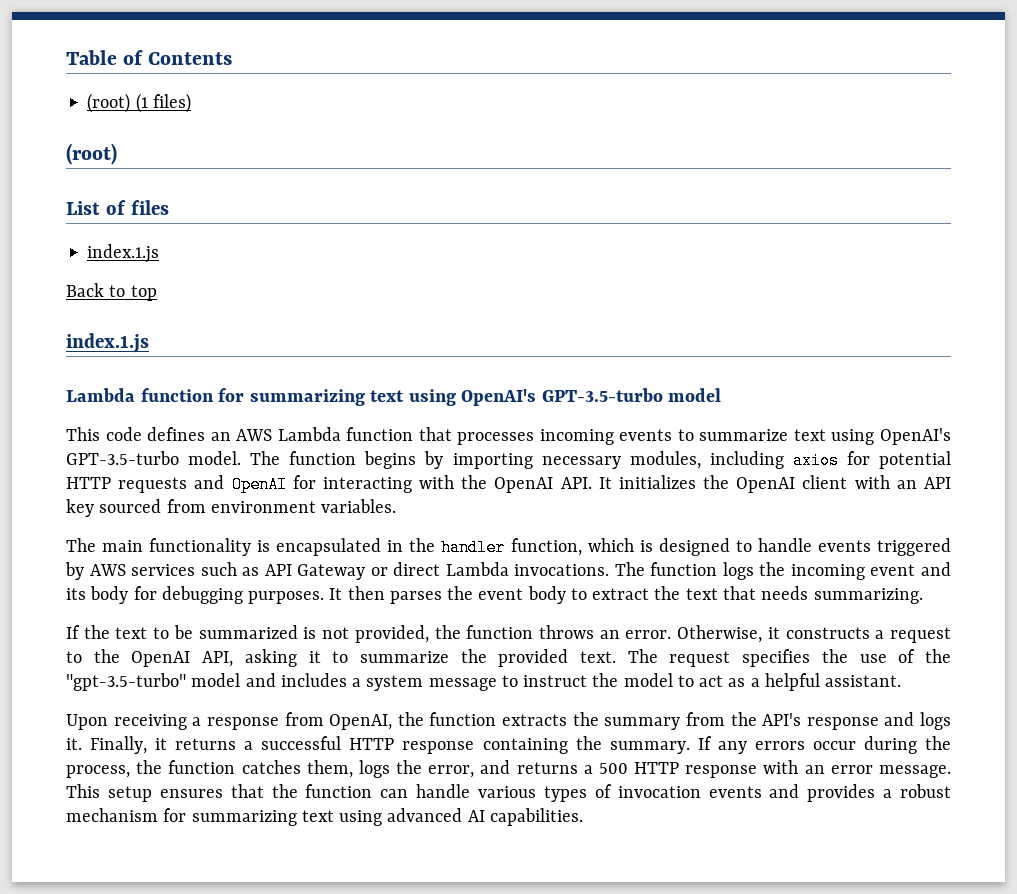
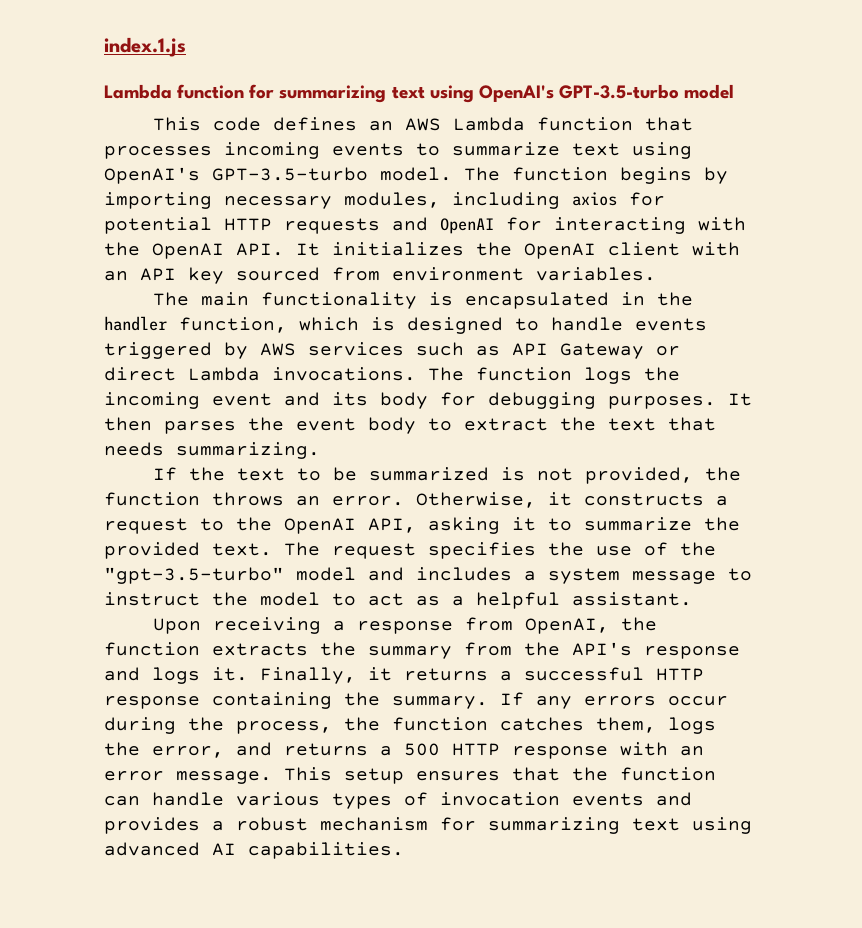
[66,50,233,65] [87,93,191,113] [66,143,117,165] [66,200,169,215] [87,244,160,263] [66,283,157,301] Table of Contents // (root) (1 files) // (root) // List of files // index.1.js // Back to top // -> (104, 47) none

